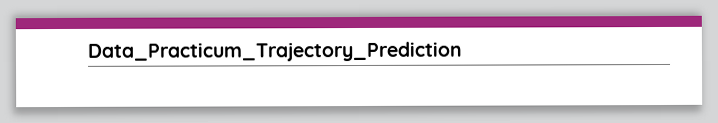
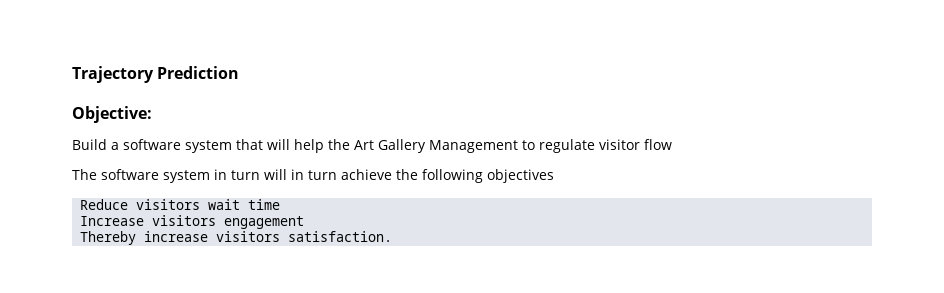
[87,41,462,62] Data_Practicum_Trajectory_Prediction -> [72,66,240,83] [72,106,152,123] [72,139,672,153] [72,169,554,183] [80,199,281,210] [80,215,305,229] [80,231,393,245] Trajectory Prediction // Objective: // Build a software system that will help the Art Gallery Management to regulate visitor flow // The software system in turn will in turn achieve the following objectives // Reduce visitors wait time // Increase visitors engagement // Thereby increase visitors satisfaction.

